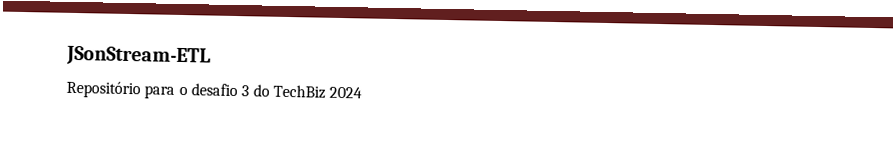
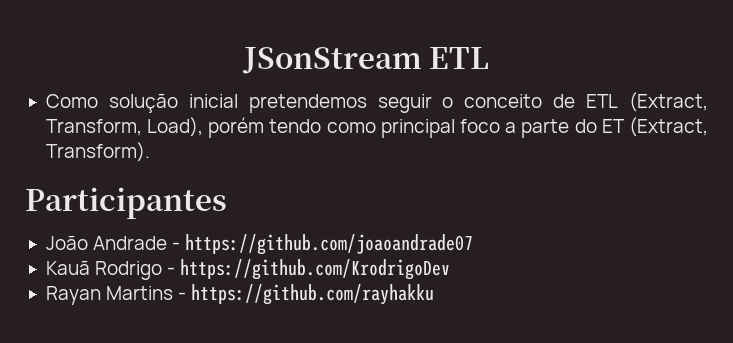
[66,45,211,67] [66,80,363,99] JSonStream-ETL // Repositório para o desafio 3 do TechBiz 2024 -> [241,47,490,74] [45,92,709,113] [45,117,709,138] [45,142,150,162] [25,187,227,219] [45,234,474,255] [45,259,451,280] [45,284,435,305] JSonStream ETL // Como solução inicial pretendemos seguir o conceito de ETL (Extract, Transform, Load), porém tendo como principal foco a parte do ET (Extract, Transform). // Participantes // João Andrade - https://github.com/joaoandrade07 // Kauã Rodrigo - https://github.com/KrodrigoDev // Rayan Martins - https://github.com/rayhakku

